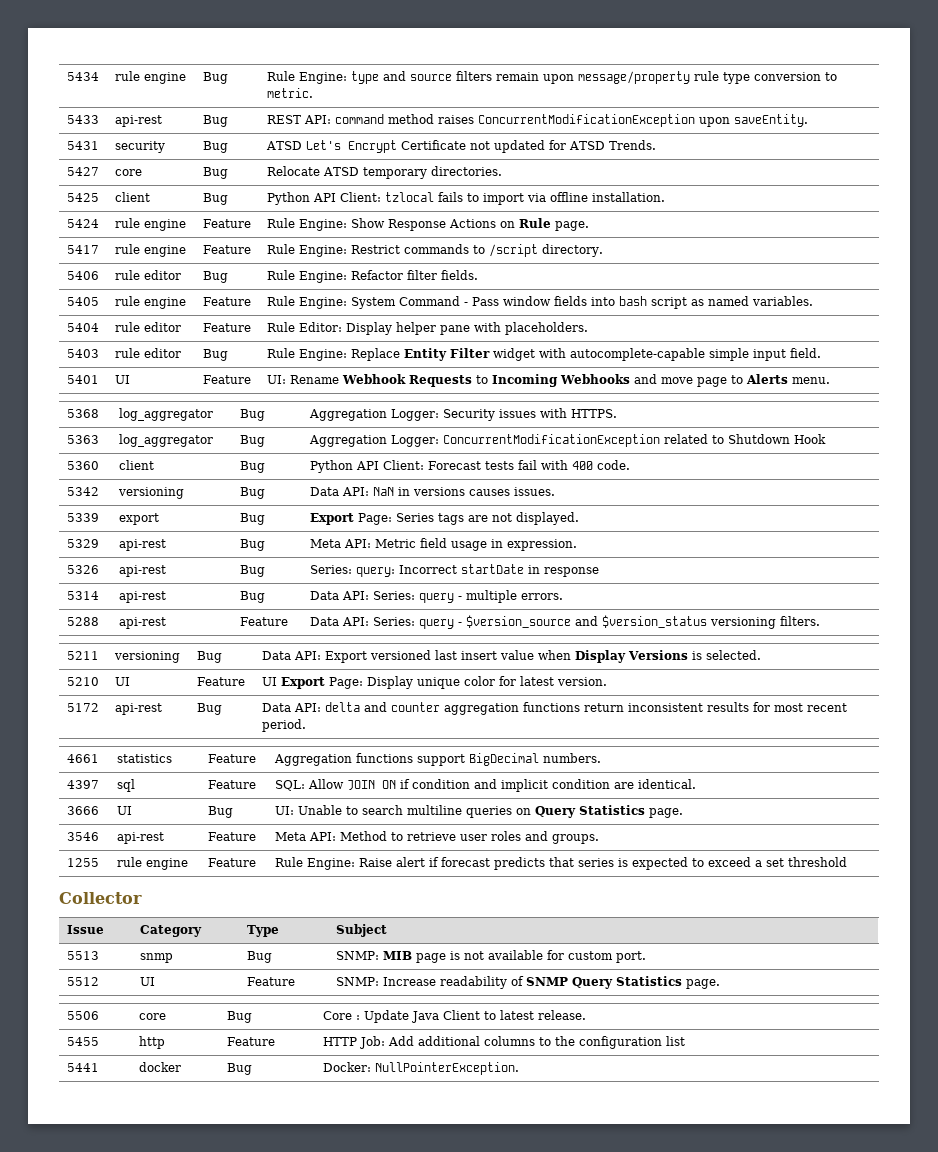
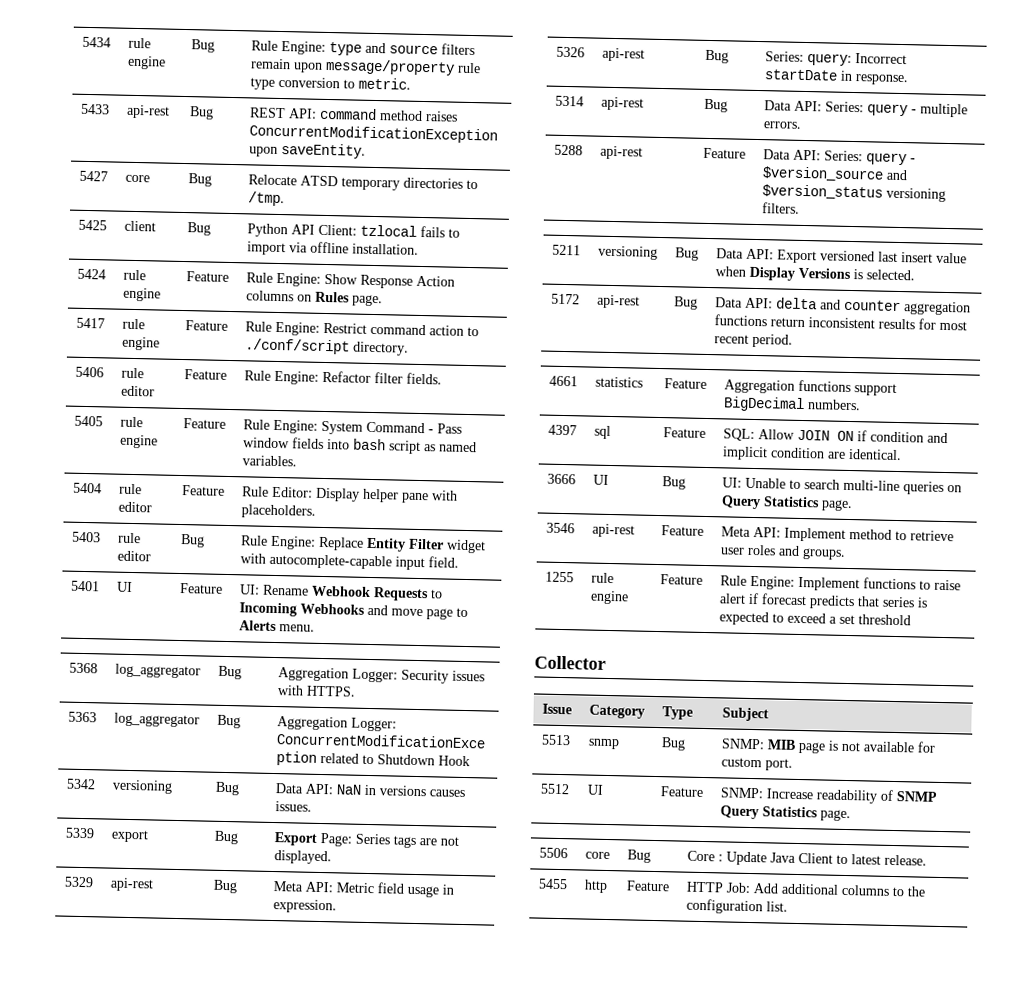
[66,141,99,150] [114,141,165,153] [202,141,228,153] [265,140,656,153] // 5431 | security | Bug | ATSD Let's Encrypt Certificate not updated for ATSD Trends. -> (366, 151) none
[430,166,502,176] directories. -> [402,177,478,190] [247,191,285,207] directories to /tmp.
[448,218,551,228] Actions on Rule -> [415,275,455,287] [245,290,350,303] Action columns on Rules
[403,244,538,257] commands to /script -> [369,323,479,337] [244,338,350,355] command action to ./conf/script
[202,271,228,283] Bug -> [183,369,227,380] Feature
[708,348,749,361] simple -> (392, 561) none
[66,461,99,470] [118,460,154,470] [239,461,265,473] [309,460,630,473] // 5360 | client | Bug | Python API Client: Forecast tests fail with 400 code. -> (470, 761) none
[543,567,599,577] response -> [854,74,909,86] response.
[66,677,99,686] [114,677,130,686] [196,677,245,686] [261,676,607,689] // 5210 | UI | Feature | UI Export Page: Display unique color for latest version. -> (915, 275) none
[406,805,462,815] multiline -> [842,479,900,492] multi-line
[339,831,387,841] Method -> [783,527,892,542] Implement method
[358,858,392,867] Raise -> [797,576,961,592] Implement functions to raise
[665,1036,685,1046] [66,1063,99,1072] [138,1062,181,1072] [226,1063,252,1075] [322,1062,519,1075] list // 5441 | docker | Bug | Docker: NullPointerException. -> [765,901,788,912] list.

